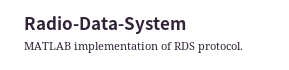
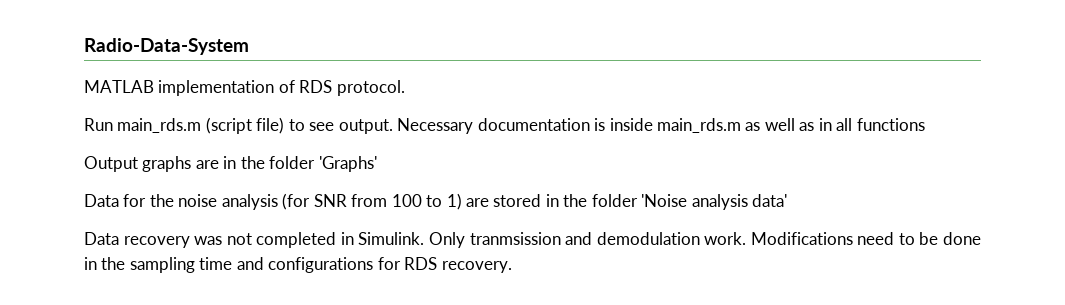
(243, 47) none -> [84,117,925,134] [84,156,377,172] [84,193,788,210] [84,232,981,248] [84,257,512,273] // Run main_rds.m (script file) to see output. Necessary documentation is inside main_rds.m as well as in all functions // Output graphs are in the folder 'Graphs' // Data for the noise analysis (for SNR from 100 to 1) are stored in the folder 'Noise analysis data' // Data recovery was not completed in Simulink. Only tranmsission and demodulation work. Modifications need to be done in the sampling time and configurations for RDS recovery.

